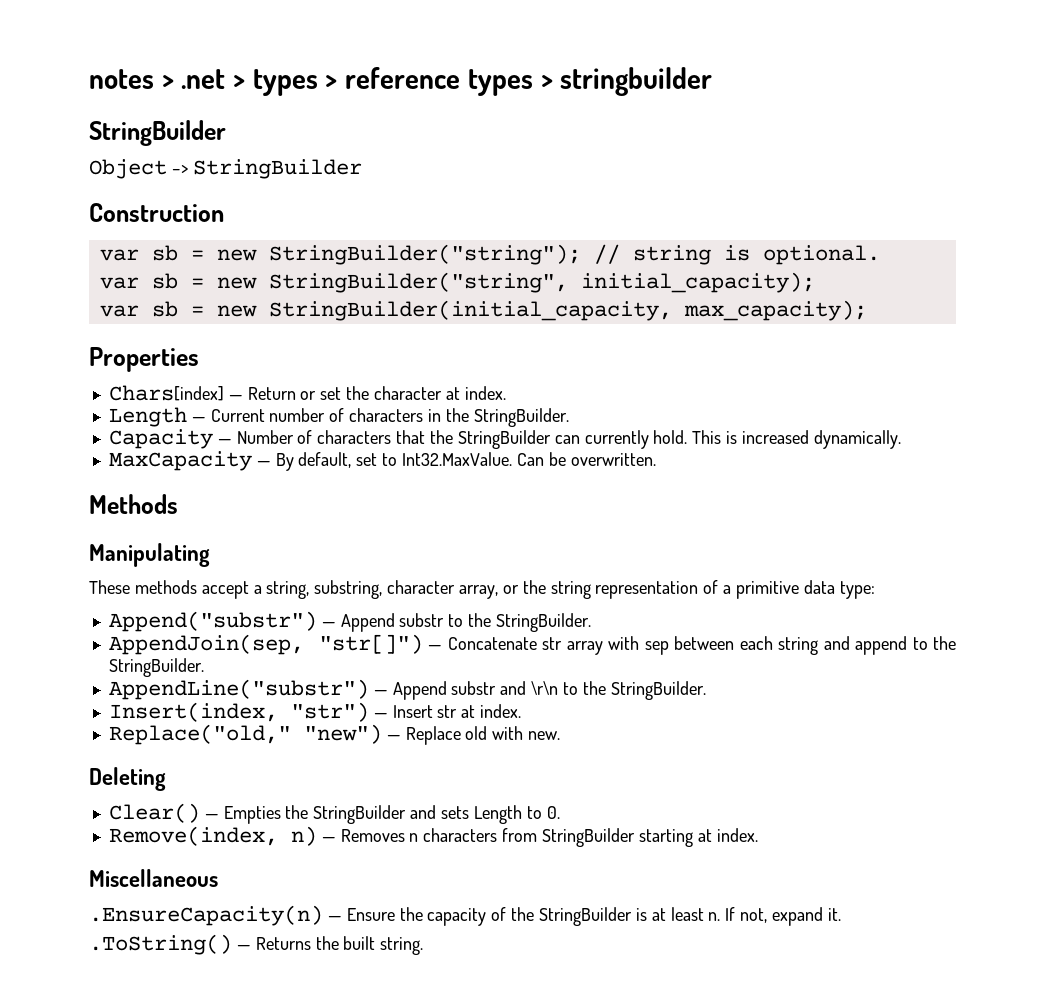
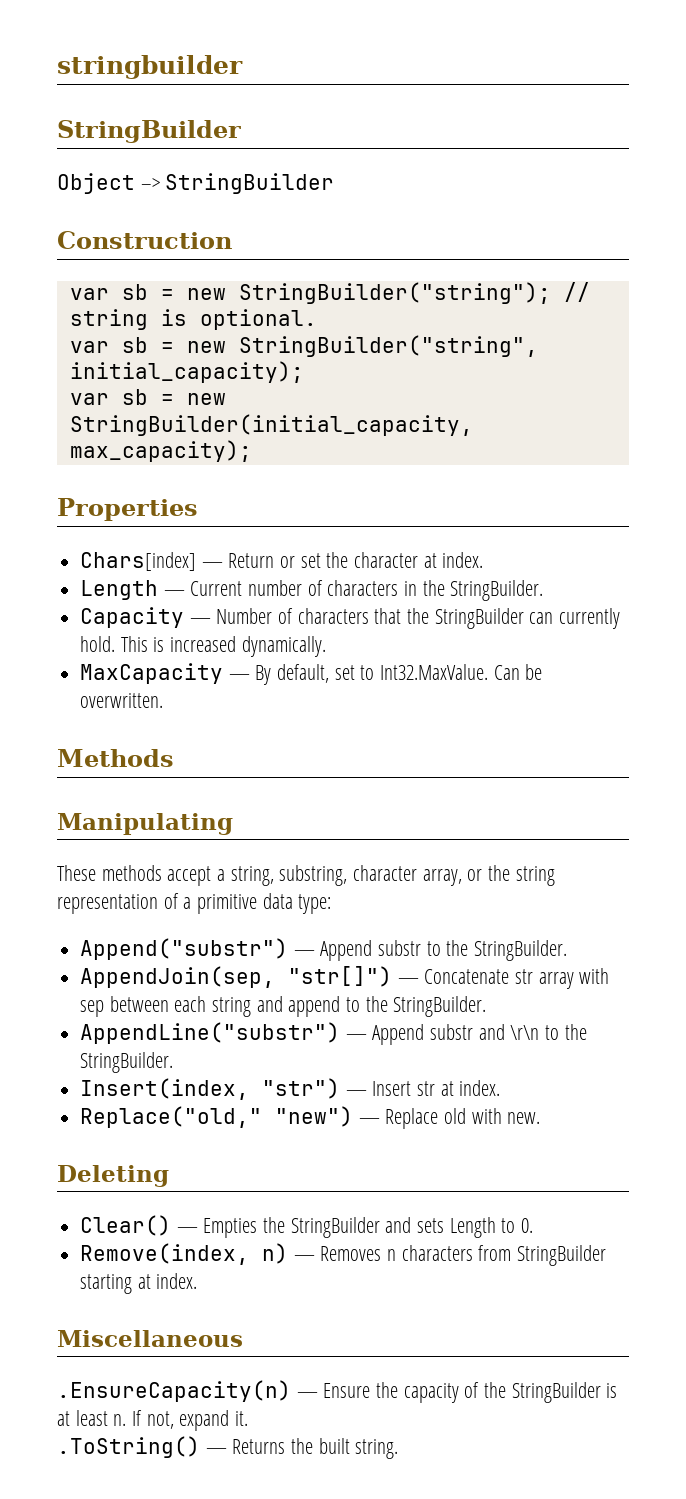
[89,67,553,96] notes > .net > types > reference types > -> (57, 67) none

